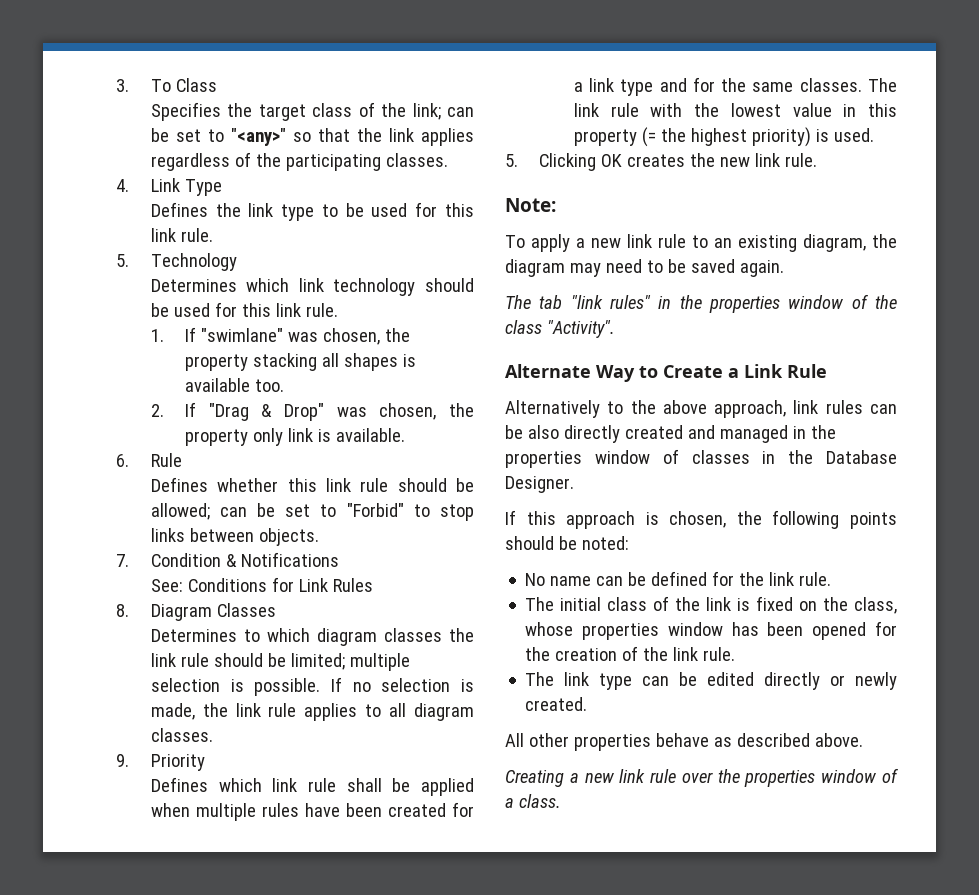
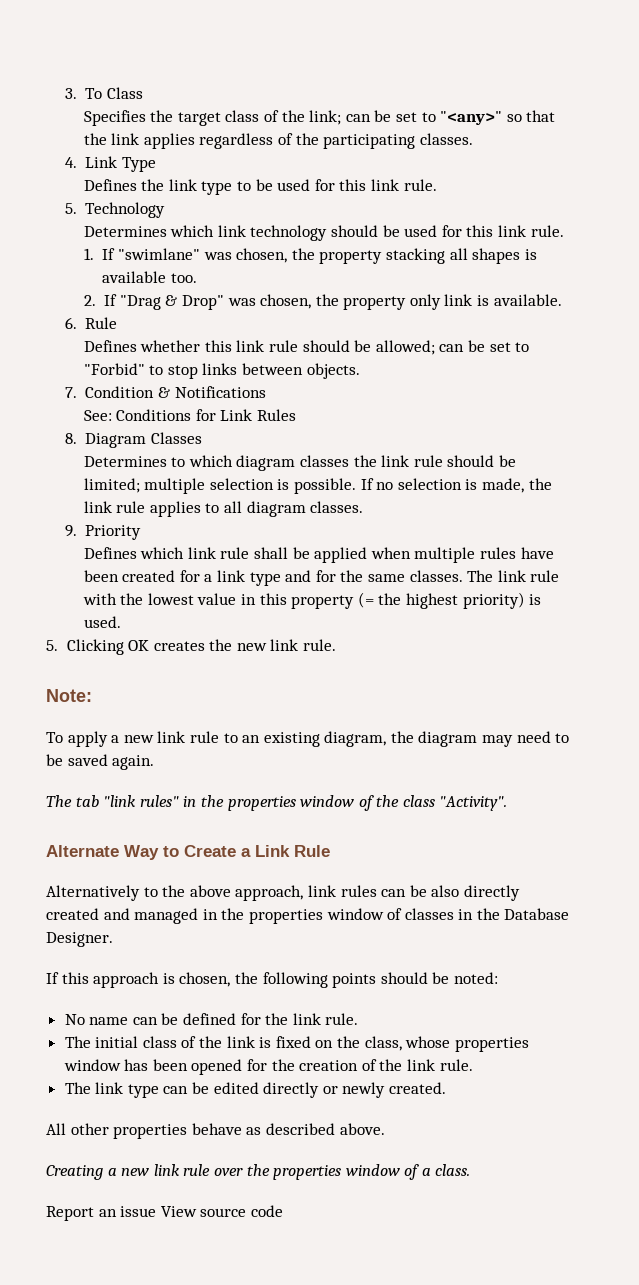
(561, 801) none -> [46,1205,283,1221] // Report an issue View source code

